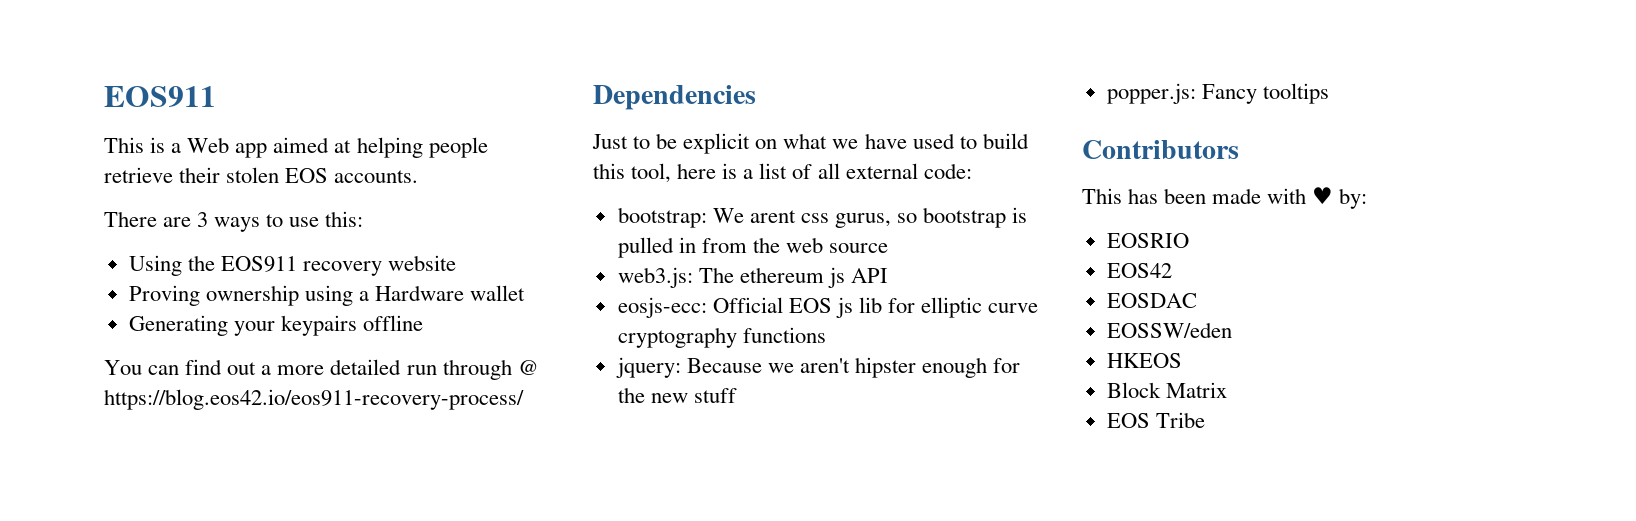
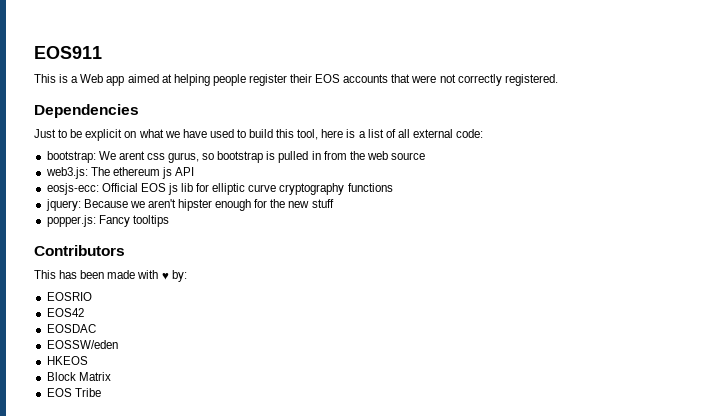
[104,167,419,183] [104,211,364,232] [128,255,457,276] [128,285,526,306] [128,315,423,336] [104,359,539,380] [104,389,524,410] retrieve their stolen EOS accounts. // There are 3 ways to use this: // Using the EOS911 recovery website // Proving ownership using a Hardware wallet // Generating your keypairs offline // You can find out a more detailed run through @ https://blog.eos42.io/eos911-recovery-process/ -> [248,74,558,86] register their EOS accounts that were not correctly registered.

